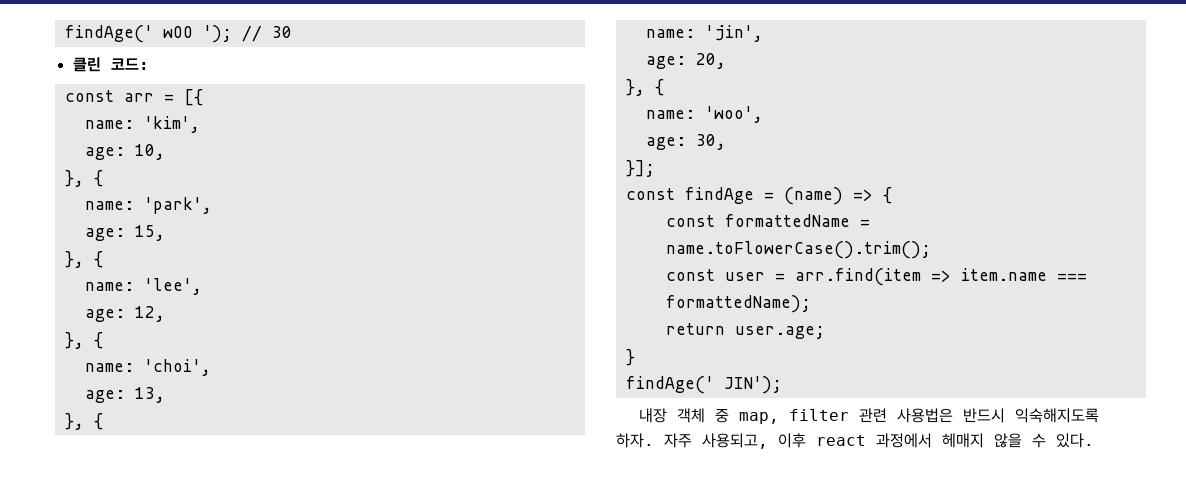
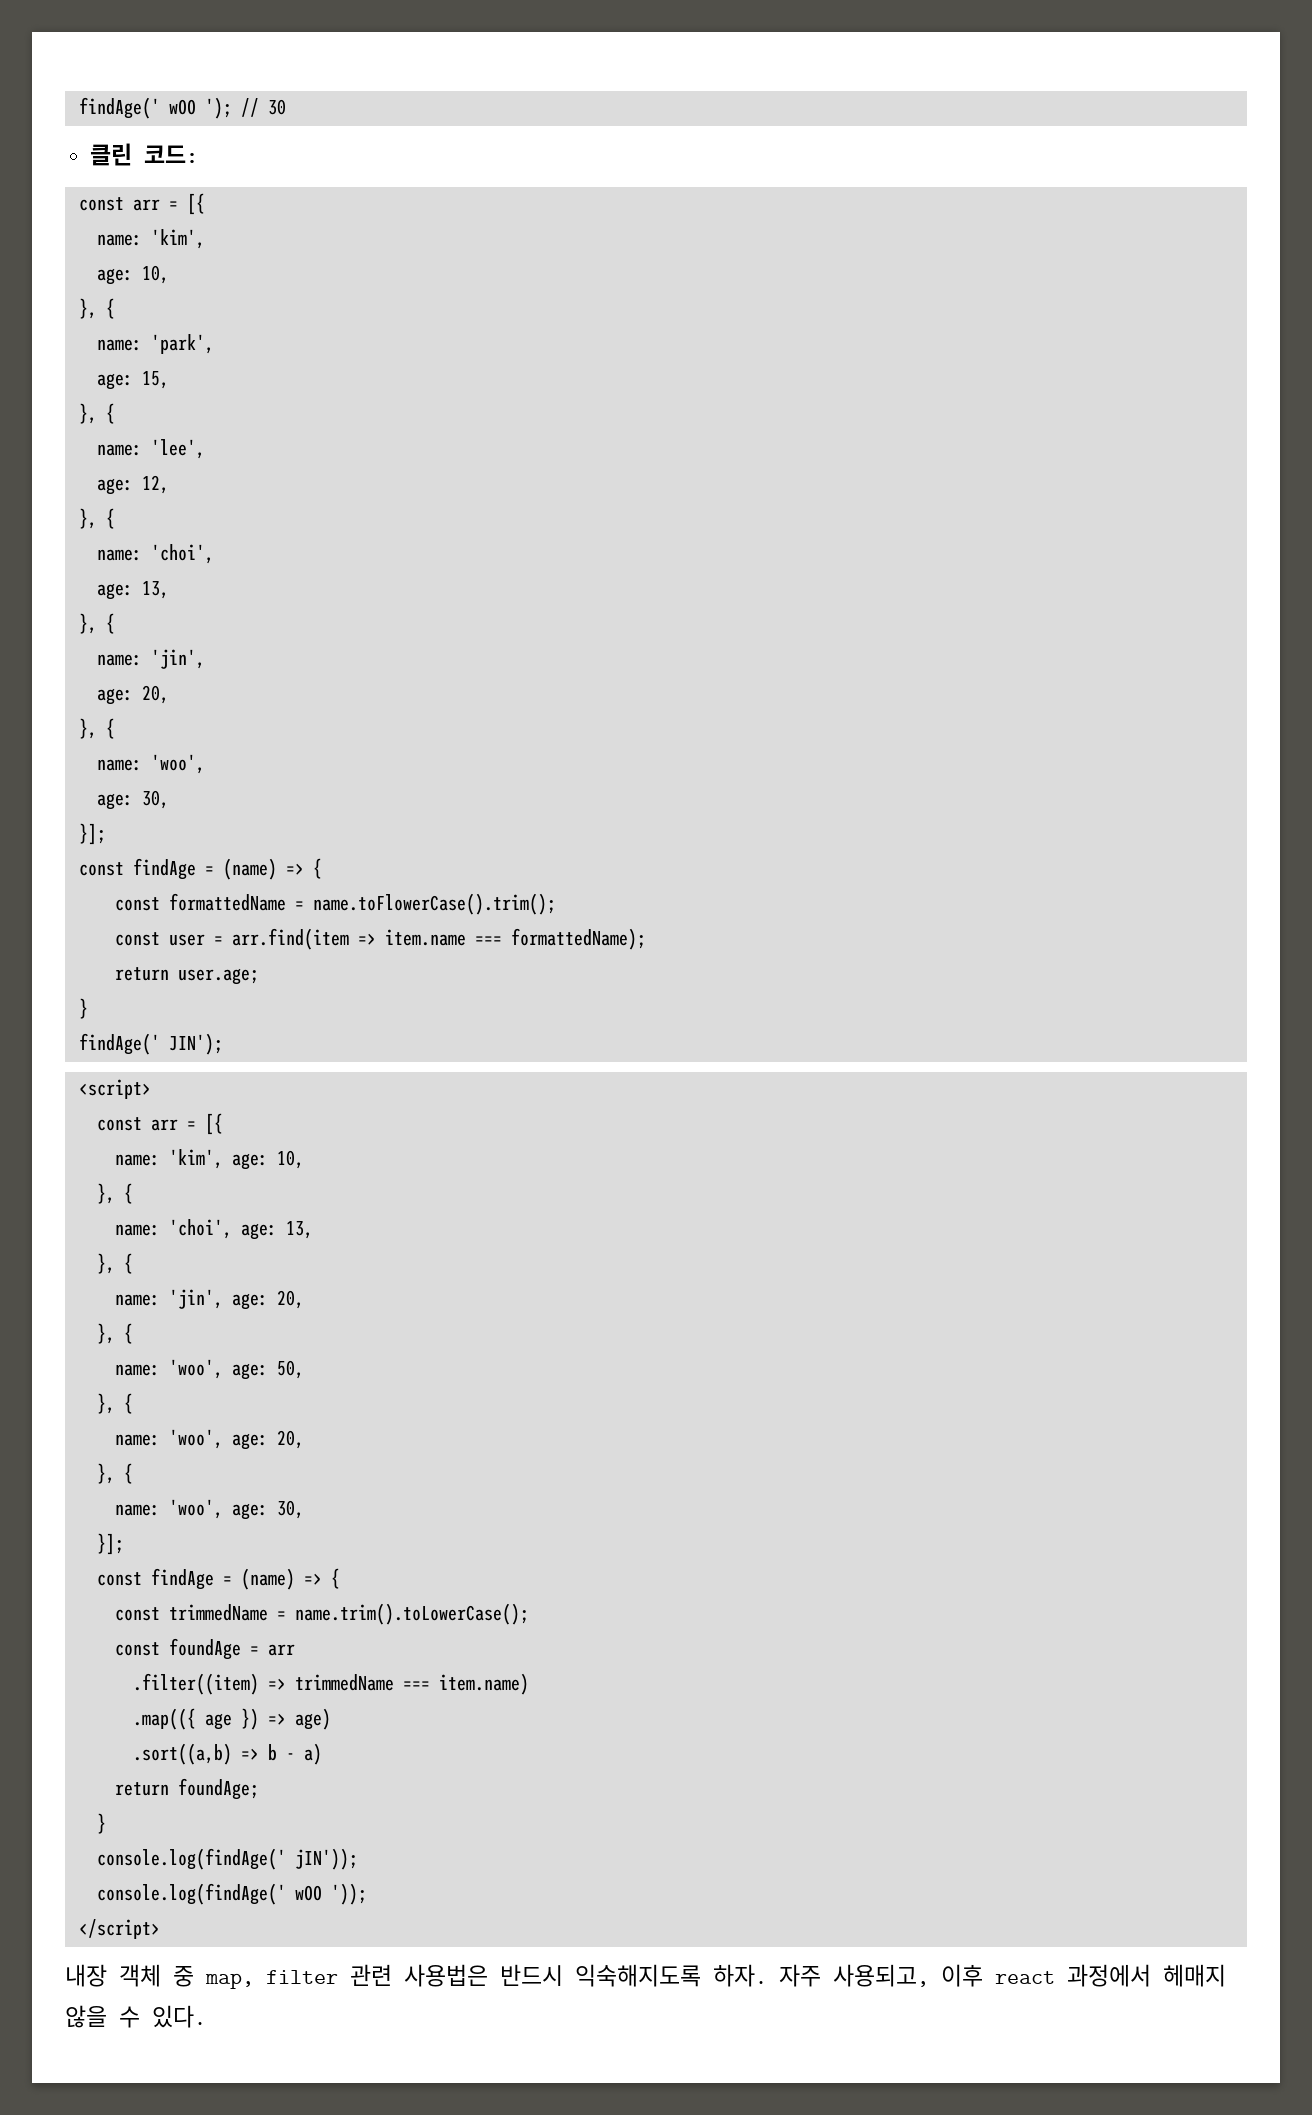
(782, 385) none -> [78,1079,151,1099] [96,1113,223,1135] [114,1149,304,1170] [96,1183,133,1204] [114,1219,313,1240] [96,1253,133,1274] [114,1289,304,1310] [96,1323,133,1344] [114,1359,304,1380] [96,1393,133,1414] [114,1429,304,1450] [96,1463,133,1484] [114,1499,304,1520] [96,1533,124,1555] [96,1568,340,1590] [114,1603,529,1625] [114,1638,295,1660] [132,1673,529,1695] [132,1708,331,1730] [132,1743,322,1765] [114,1778,259,1800] [96,1813,106,1834] [96,1848,358,1870] [96,1883,367,1905] [78,1919,160,1939] // <script> // const arr = [{ // name: 'kim', age: 10, // }, { // name: 'choi', age: 13, // }, { // name: 'jin', age: 20, // }, { // name: 'woo', age: 50, // }, { // name: 'woo', age: 20, // }, { // name: 'woo', age: 30, // }]; // const findAge = (name) => { // const trimmedName = name.trim().toLowerCase(); // const foundAge = arr // .filter((item) => trimmedName === item.name) // .map(({ age }) => age) // .sort((a,b) => b - a) // return foundAge; // } // console.log(findAge(' jIN')); // console.log(findAge(' wOO ')); // </script>

